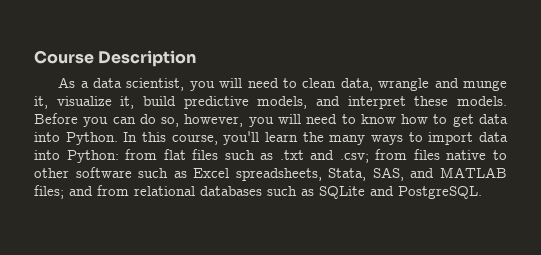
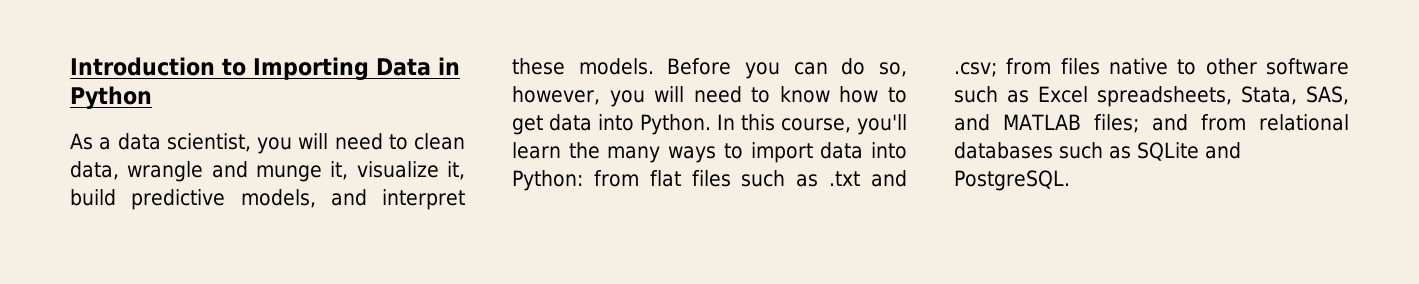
[34,50,197,67] Course Description -> [70,57,460,80] [70,86,152,109] Introduction to Importing Data in Python

